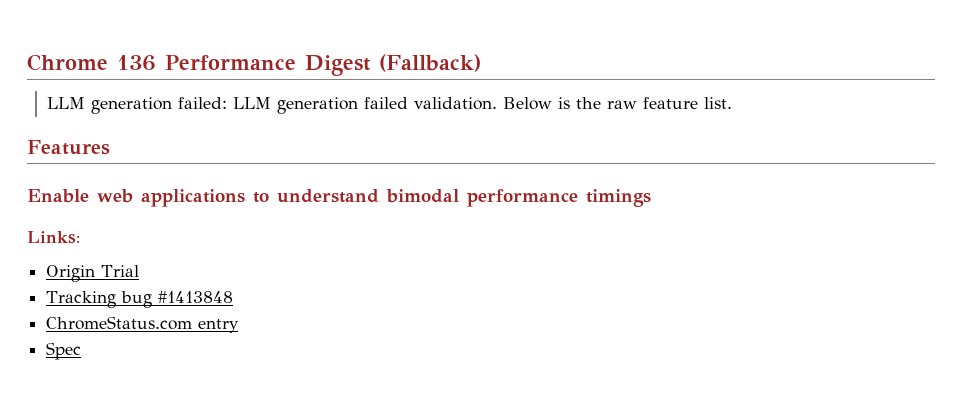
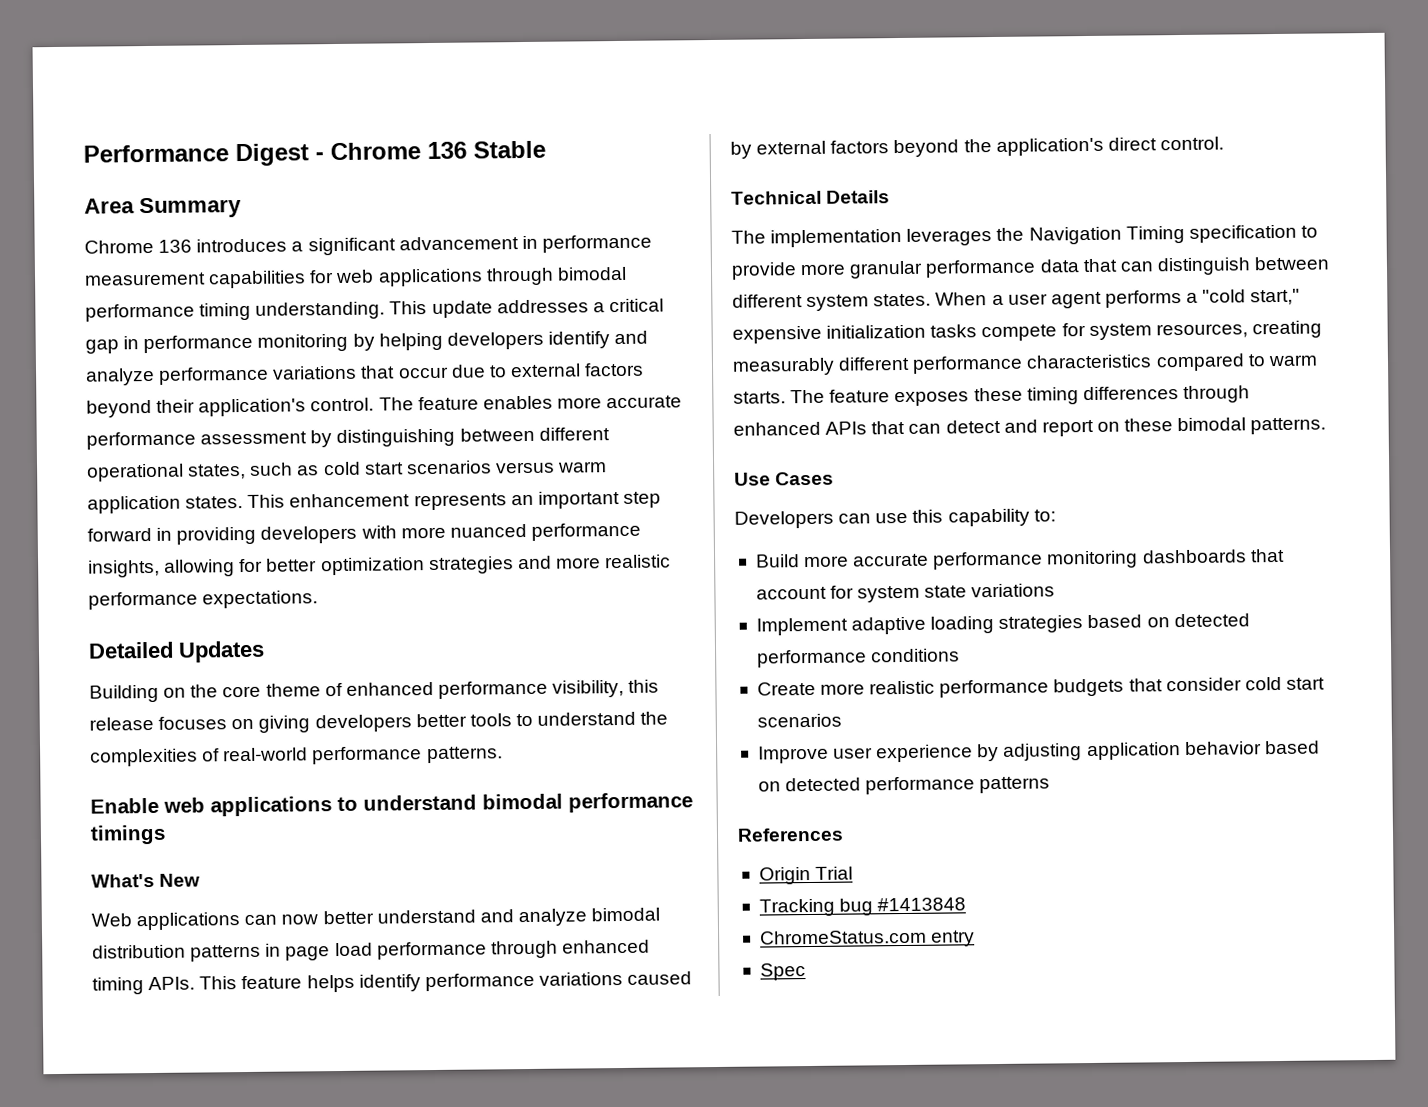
[27,54,481,76] [46,97,732,114] [27,140,110,155] Chrome 136 Performance Digest (Fallback) // LLM generation failed: LLM generation failed validation. Below is the raw feature list. // Features -> [83,140,546,167] [84,197,242,219] [84,234,652,256] [84,266,627,289] [85,298,664,322] [85,330,649,354] [85,362,645,386] [86,395,683,418] [86,427,610,450] [87,460,608,482] [87,491,661,514] [87,522,641,545] [88,554,672,578] [88,590,319,610] [88,640,265,663] [89,679,660,703] [89,711,669,733] [90,746,503,767] Performance Digest - Chrome 136 Stable // Area Summary // Chrome 136 introduces a significant advancement in performance measurement capabilities for web applications through bimodal performance timing understanding. This update addresses a critical gap in performance monitoring by helping developers identify and analyze performance variations that occur due to external factors beyond their application's control. The feature enables more accurate performance assessment by distinguishing between different operational states, such as cold start scenarios versus warm application states. This enhancement represents an important step forward in providing developers with more nuanced performance insights, allowing for better optimization strategies and more realistic performance expectations. // Detailed Updates // Building on the core theme of enhanced performance visibility, this release focuses on giving developers better tools to understand the complexities of real-world performance patterns.
[27,231,80,244] Links: -> [91,873,201,888] [91,907,661,931] [92,939,650,962] [92,971,693,995] [730,136,1224,159] [731,190,891,205] [731,224,1318,248] [731,256,1331,280] [732,288,1301,312] [732,320,1322,344] [732,353,1318,376] [733,385,1250,407] [733,417,1327,437] [734,471,835,486] [734,508,1056,529] [755,548,1285,570] [755,583,1056,603] [755,613,1250,636] [756,648,961,668] [756,676,1325,698] [756,713,842,728] [757,740,1320,764] [757,776,1051,795] [737,827,844,842] What's New // Web applications can now better understand and analyze bimodal distribution patterns in page load performance through enhanced timing APIs. This feature helps identify performance variations caused by external factors beyond the application's direct control. // Technical Details // The implementation leverages the Navigation Timing specification to provide more granular performance data that can distinguish between different system states. When a user agent performs a "cold start," expensive initialization tasks compete for system resources, creating measurably different performance characteristics compared to warm starts. The feature exposes these timing differences through enhanced APIs that can detect and report on these bimodal patterns. // Use Cases // Developers can use this capability to: // Build more accurate performance monitoring dashboards that account for system state variations // Implement adaptive loading strategies based on detected performance conditions // Create more realistic performance budgets that consider cold start scenarios // Improve user experience by adjusting application behavior based on detected performance patterns // References

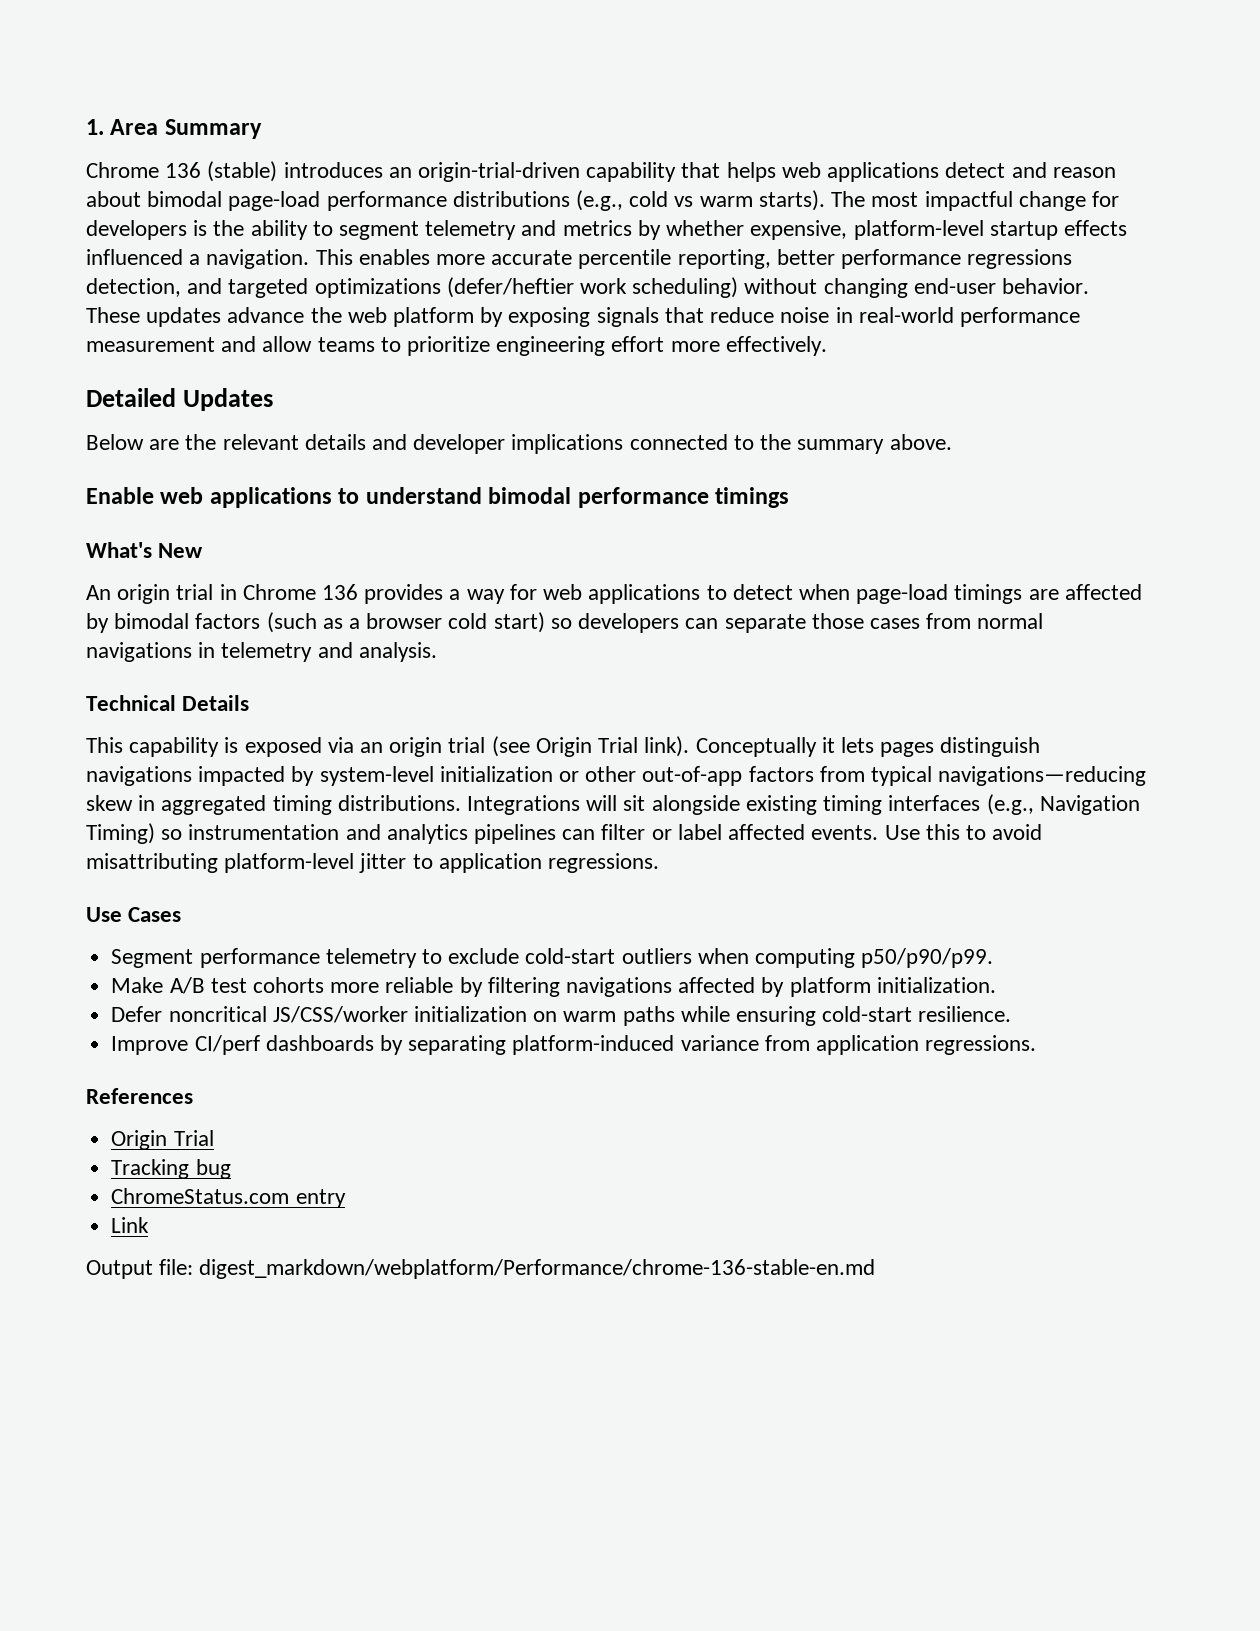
[83,140,546,167] [84,197,242,219] [84,234,652,256] [84,266,627,289] [85,298,664,322] [85,330,649,354] [85,362,645,386] [86,395,683,418] [86,427,610,450] [87,460,608,482] [87,491,661,514] [87,522,641,545] [88,554,672,578] [88,590,319,610] [88,640,265,663] [89,679,660,703] [89,711,669,733] [90,746,503,767] Performance Digest - Chrome 136 Stable // Area Summary // Chrome 136 introduces a significant advancement in performance measurement capabilities for web applications through bimodal performance timing understanding. This update addresses a critical gap in performance monitoring by helping developers identify and analyze performance variations that occur due to external factors beyond their application's control. The feature enables more accurate performance assessment by distinguishing between different operational states, such as cold start scenarios versus warm application states. This enhancement represents an important step forward in providing developers with more nuanced performance insights, allowing for better optimization strategies and more realistic performance expectations. // Detailed Updates // Building on the core theme of enhanced performance visibility, this release focuses on giving developers better tools to understand the complexities of real-world performance patterns. -> [86,119,262,139] [86,161,1116,182] [86,190,1119,211] [86,220,1127,240] [86,249,1073,269] [86,277,1090,298] [86,307,1080,327] [86,336,827,356] [86,388,273,411] [86,434,952,454] 1. Area Summary // Chrome 136 (stable) introduces an origin-trial-driven capability that helps web applications detect and reason about bimodal page-load performance distributions (e.g., cold vs warm starts). The most impactful change for developers is the ability to segment telemetry and metrics by whether expensive, platform-level startup effects influenced a navigation. This enables more accurate percentile reporting, better performance regressions detection, and targeted optimizations (defer/heftier work scheduling) without changing end-user behavior. These updates advance the web platform by exposing signals that reduce noise in real-world performance measurement and allow teams to prioritize engineering effort more effectively. // Detailed Updates // Below are the relevant details and developer implications connected to the summary above.
[91,907,661,931] [92,939,650,962] [92,971,693,995] [730,136,1224,159] [731,190,891,205] [731,224,1318,248] [731,256,1331,280] [732,288,1301,312] [732,320,1322,344] [732,353,1318,376] [733,385,1250,407] [733,417,1327,437] [734,471,835,486] [734,508,1056,529] [755,548,1285,570] [755,583,1056,603] [755,613,1250,636] [756,648,961,668] [756,676,1325,698] [756,713,842,728] [757,740,1320,764] [757,776,1051,795] Web applications can now better understand and analyze bimodal distribution patterns in page load performance through enhanced timing APIs. This feature helps identify performance variations caused by external factors beyond the application's direct control. // Technical Details // The implementation leverages the Navigation Timing specification to provide more granular performance data that can distinguish between different system states. When a user agent performs a "cold start," expensive initialization tasks compete for system resources, creating measurably different performance characteristics compared to warm starts. The feature exposes these timing differences through enhanced APIs that can detect and report on these bimodal patterns. // Use Cases // Developers can use this capability to: // Build more accurate performance monitoring dashboards that account for system state variations // Implement adaptive loading strategies based on detected performance conditions // Create more realistic performance budgets that consider cold start scenarios // Improve user experience by adjusting application behavior based on detected performance patterns -> [86,584,1142,604] [86,612,1044,633] [86,642,437,662] [86,695,250,711] [86,736,1041,757] [86,766,1147,786] [86,794,1140,815] [86,823,1043,844] [86,853,660,873] [86,907,182,922] [111,948,994,968] [111,977,996,997] [111,1006,1012,1026] [111,1035,1037,1055] An origin trial in Chrome 136 provides a way for web applications to detect when page-load timings are affected by bimodal factors (such as a browser cold start) so developers can separate those cases from normal navigations in telemetry and analysis. // Technical Details // This capability is exposed via an origin trial (see Origin Trial link). Conceptually it lets pages distinguish navigations impacted by system-level initialization or other out-of-app factors from typical navigations—reducing skew in aggregated timing distributions. Integrations will sit alongside existing timing interfaces (e.g., Navigation Timing) so instrumentation and analytics pipelines can filter or label affected events. Use this to avoid misattributing platform-level jitter to application regressions. // Use Cases // Segment performance telemetry to exclude cold-start outliers when computing p50/p90/p99. // Make A/B test cohorts more reliable by filtering navigations affected by platform initialization. // Defer noncritical JS/CSS/worker initialization on warm paths while ensuring cold-start resilience. // Improve CI/perf dashboards by separating platform-induced variance from application regressions.
[877,897,967,912] #1413848 -> (231, 1169) none
[759,963,806,981] Spec -> [111,1217,150,1233] [86,1259,876,1279] Link // Output file: digest_markdown/webplatform/Performance/chrome-136-stable-en.md

